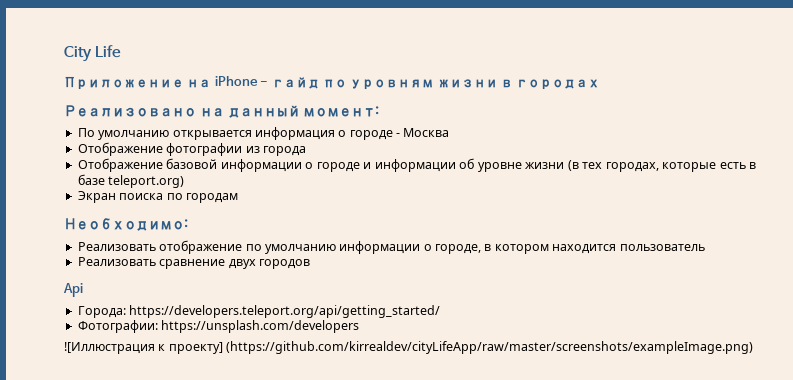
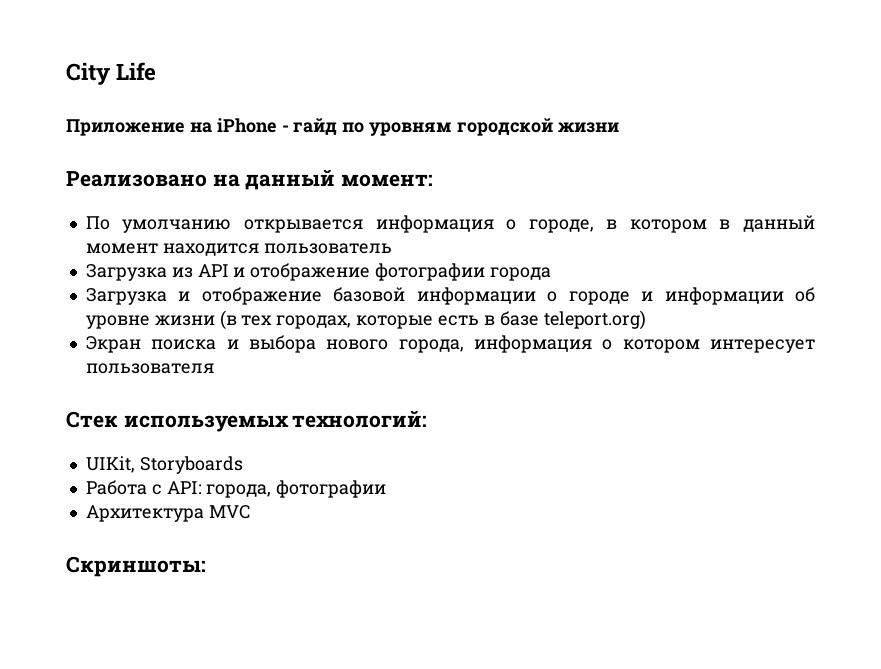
[437,79,601,90] жизни в городах -> [457,118,619,136] городской жизни
[349,128,450,140] [77,142,306,156] [77,158,163,172] городе - Москва // Отображение фотографии из города // Отображение -> [528,215,815,233] [85,243,392,256] [85,263,551,281] [85,287,322,305] городе, в котором в данный момент находится пользователь // Загрузка из API и отображение фотографии города // Загрузка и отображение
[166,193,238,203] [64,218,188,231] [77,240,705,254] [77,257,310,269] [63,283,83,297] [77,305,441,318] [77,320,360,333] [64,341,754,354] по городам // Необходимо: // Реализовать отображение по умолчанию информации о городе, в котором находится пользователь // Реализовать сравнение двух городов // Api // Города: https://developers.teleport.org/api/getting_started/ // Фотографии: https://unsplash.com/developers // ![Иллюстрация к проекту] (https://github.com/kirrealdev/cityLifeApp/raw/master/screenshots/exampleImage.png) -> [226,335,816,353] [85,363,214,374] [66,411,428,432] [85,456,243,474] [85,480,387,498] [85,505,250,522] [66,556,206,577] и выбора нового города, информация о котором интересует пользователя // Стек используемых технологий: // UIKit, Storyboards // Работа с API: города, фотографии // Архитектура MVC // Скриншоты:

